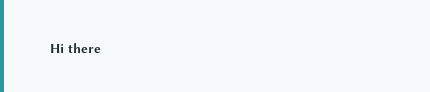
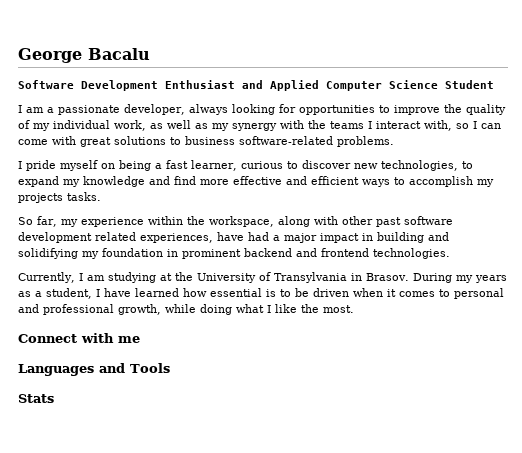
[50,43,101,53] Hi there -> [18,48,150,63] [18,80,494,91] [18,104,506,115] [18,120,501,131] [18,136,394,147] [18,160,473,171] [18,176,494,187] [18,192,101,203] [18,216,453,227] [18,232,449,243] [18,248,450,259] [18,272,507,283] [18,288,504,299] [18,304,354,315] [18,333,140,343] [18,363,170,376] [18,394,54,403] George Bacalu // Software Development Enthusiast and Applied Computer Science Student // I am a passionate developer, always looking for opportunities to improve the quality of my individual work, as well as my synergy with the teams I interact with, so I can come with great solutions to business software-related problems. // I pride myself on being a fast learner, curious to discover new technologies, to expand my knowledge and find more effective and efficient ways to accomplish my projects tasks. // So far, my experience within the workspace, along with other past software development related experiences, have had a major impact in building and solidifying my foundation in prominent backend and frontend technologies. // Currently, I am studying at the University of Transylvania in Brasov. During my years as a student, I have learned how essential is to be driven when it comes to personal and professional growth, while doing what I like the most. // Connect with me // Languages and Tools // Stats

